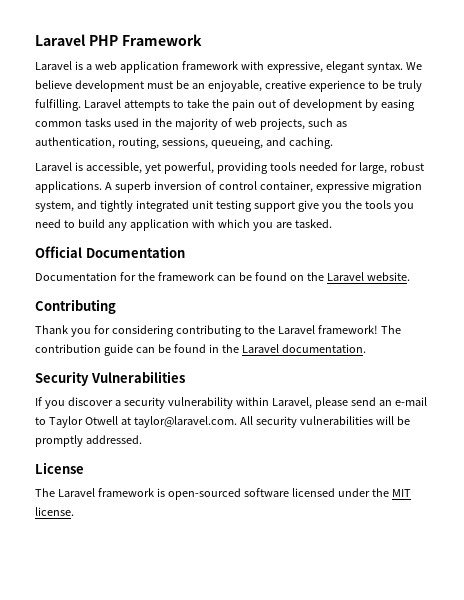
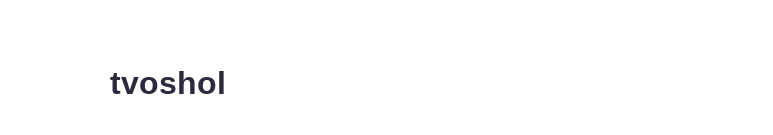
[35,34,202,46] [35,61,422,73] [35,80,422,92] [35,99,415,111] [35,118,347,130] [35,137,333,149] [35,162,424,174] [35,181,422,193] [35,200,414,212] [35,219,332,231] [35,246,185,258] [35,272,410,281] [35,299,116,314] [35,325,401,337] [35,344,366,356] [35,371,185,386] [35,397,427,409] [35,416,410,428] [35,435,142,447] [35,462,84,474] [35,488,411,500] [35,507,74,516] Laravel PHP Framework // Laravel is a web application framework with expressive, elegant syntax. We believe development must be an enjoyable, creative experience to be truly fulfilling. Laravel attempts to take the pain out of development by easing common tasks used in the majority of web projects, such as authentication, routing, sessions, queueing, and caching. // Laravel is accessible, yet powerful, providing tools needed for large, robust applications. A superb inversion of control container, expressive migration system, and tightly integrated unit testing support give you the tools you need to build any application with which you are tasked. // Official Documentation // Documentation for the framework can be found on the Laravel website. // Contributing // Thank you for considering contributing to the Laravel framework! The contribution guide can be found in the Laravel documentation. // Security Vulnerabilities // If you discover a security vulnerability within Laravel, please send an e-mail to Taylor Otwell at taylor@laravel.com. All security vulnerabilities will be promptly addressed. // License // The Laravel framework is open-sourced software licensed under the MIT license. -> [110,71,226,94] tvoshol

